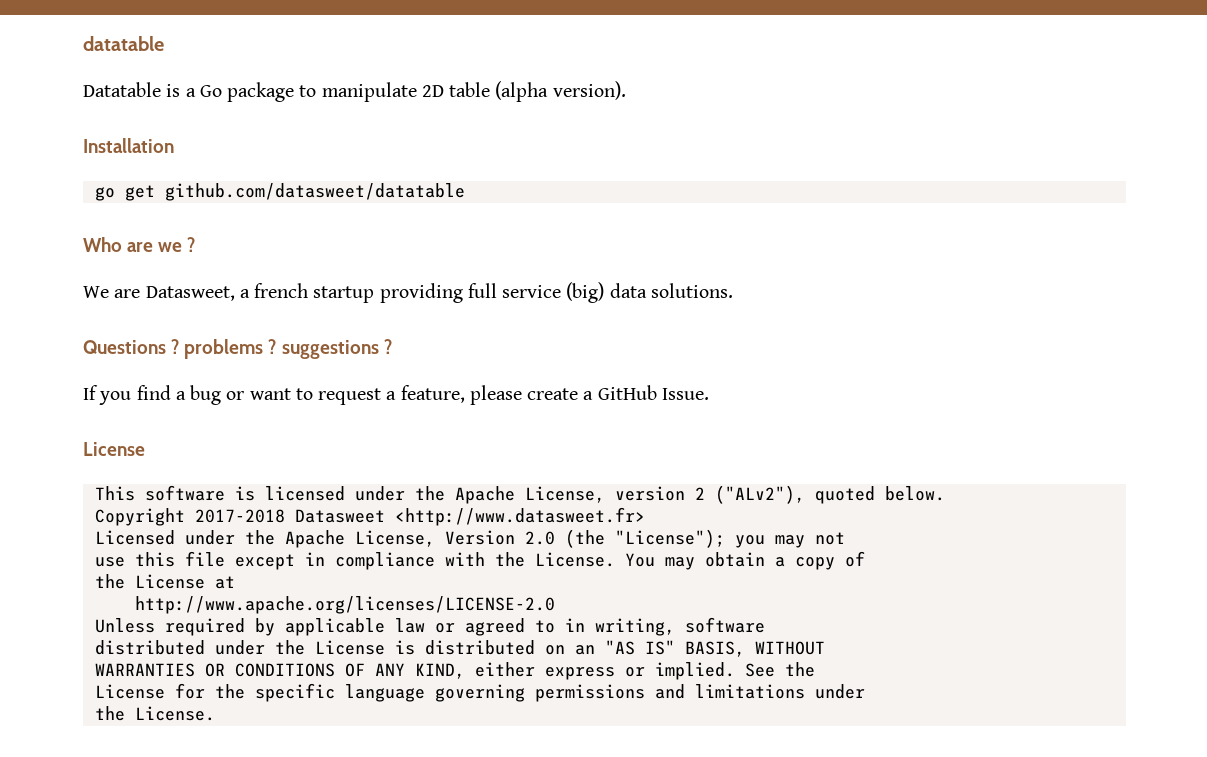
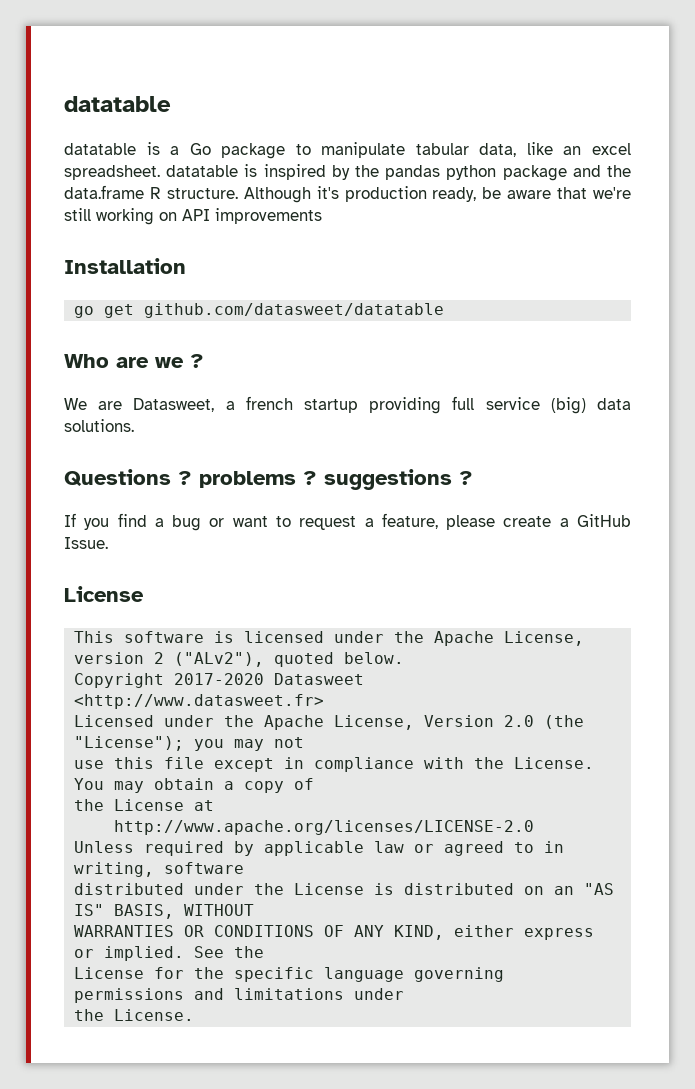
[83,82,161,97] Datatable -> [64,143,136,155] datatable
[421,81,626,102] 2D table (alpha version). -> [415,142,631,157] [64,164,631,181] [64,185,631,203] [64,208,322,225] tabular data, like an excel spreadsheet. datatable is inspired by the pandas python package and the data.frame R structure. Although it's production ready, be aware that we're still working on API improvements
[194,509,285,523] 2017-2018 -> [174,673,265,685] 2017-2020

